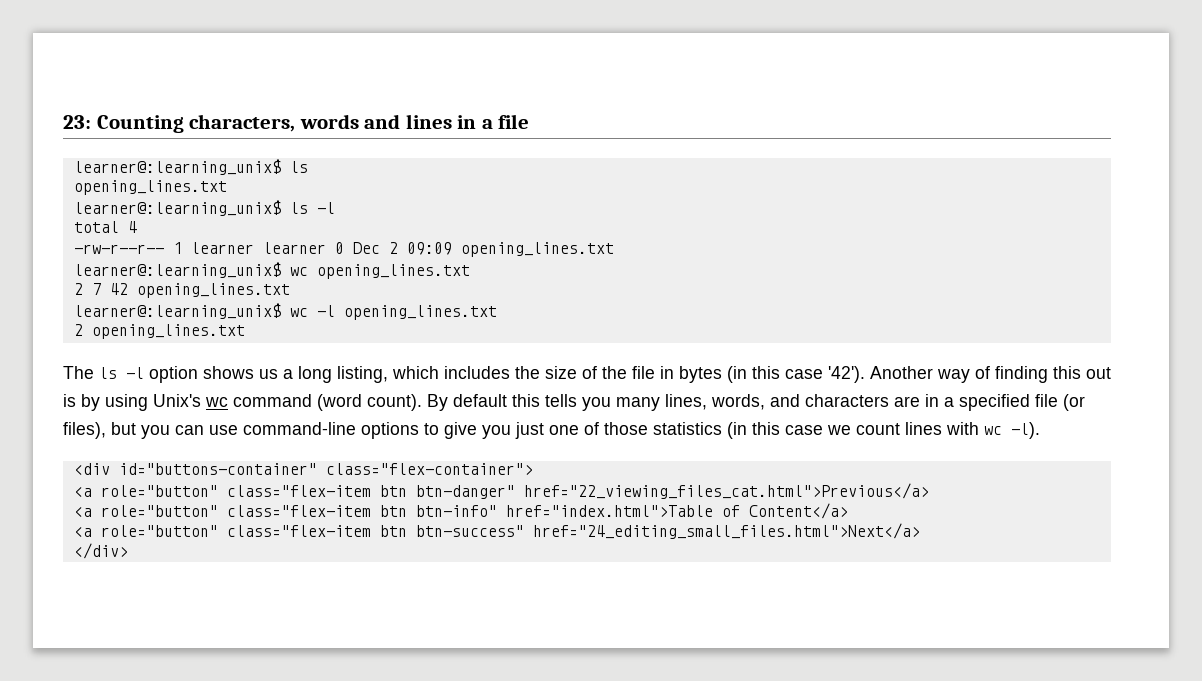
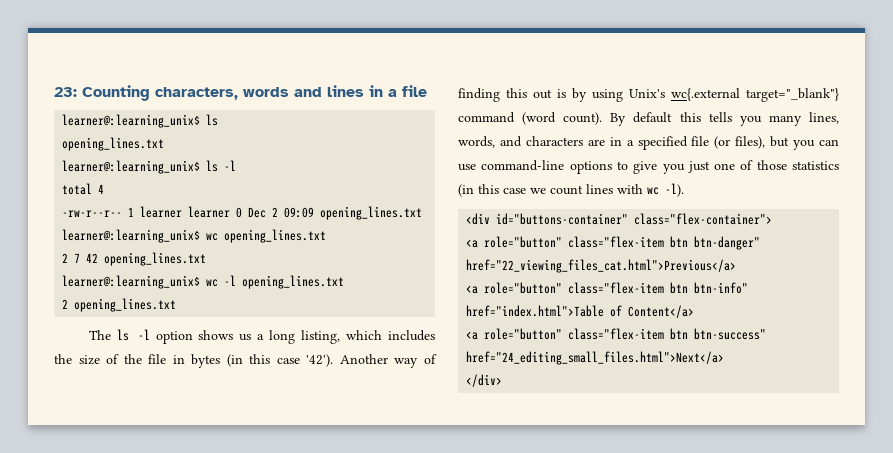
[205,397,228,407] wc -> [671,88,839,102] wc{.external target="_blank"}

